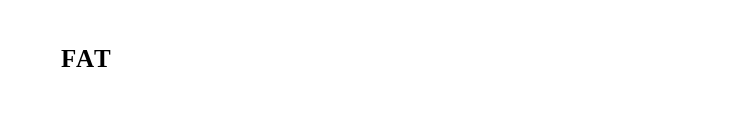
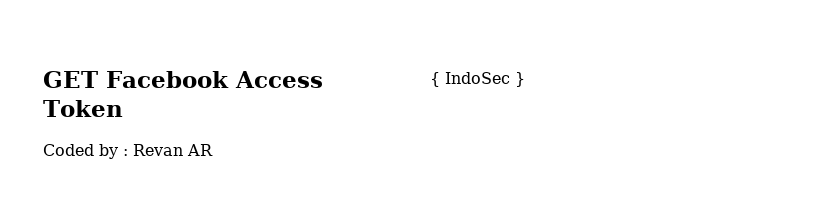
[61,50,111,67] FAT -> [43,71,323,88] [43,100,123,117] [43,144,213,159] [430,72,525,87] GET Facebook Access Token // Coded by : Revan AR // { IndoSec }

